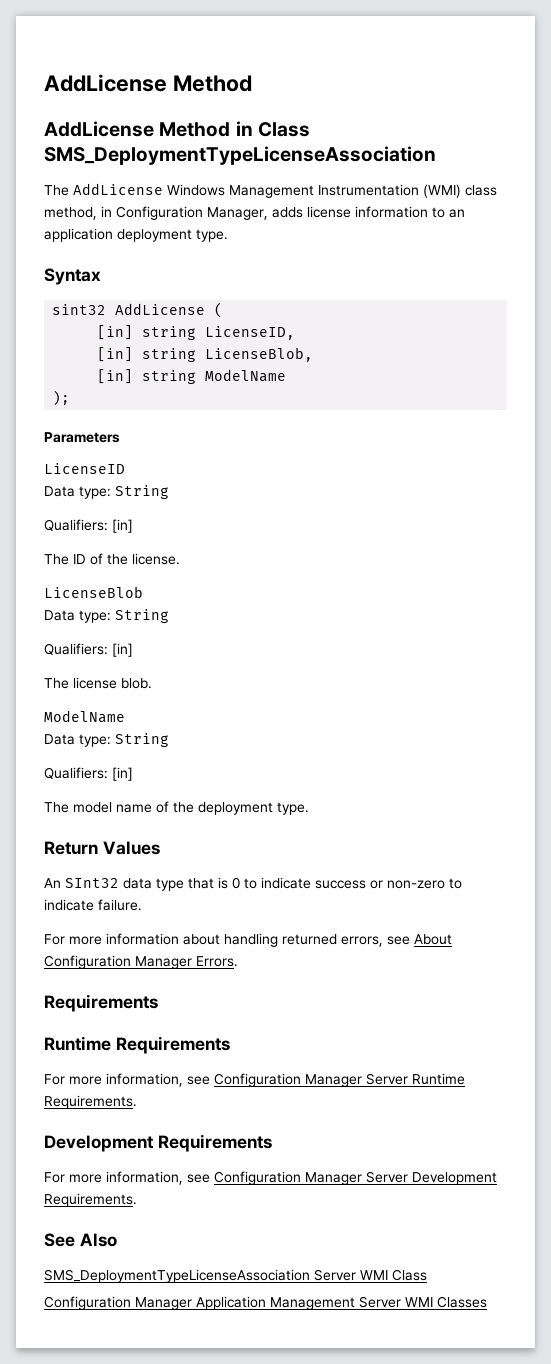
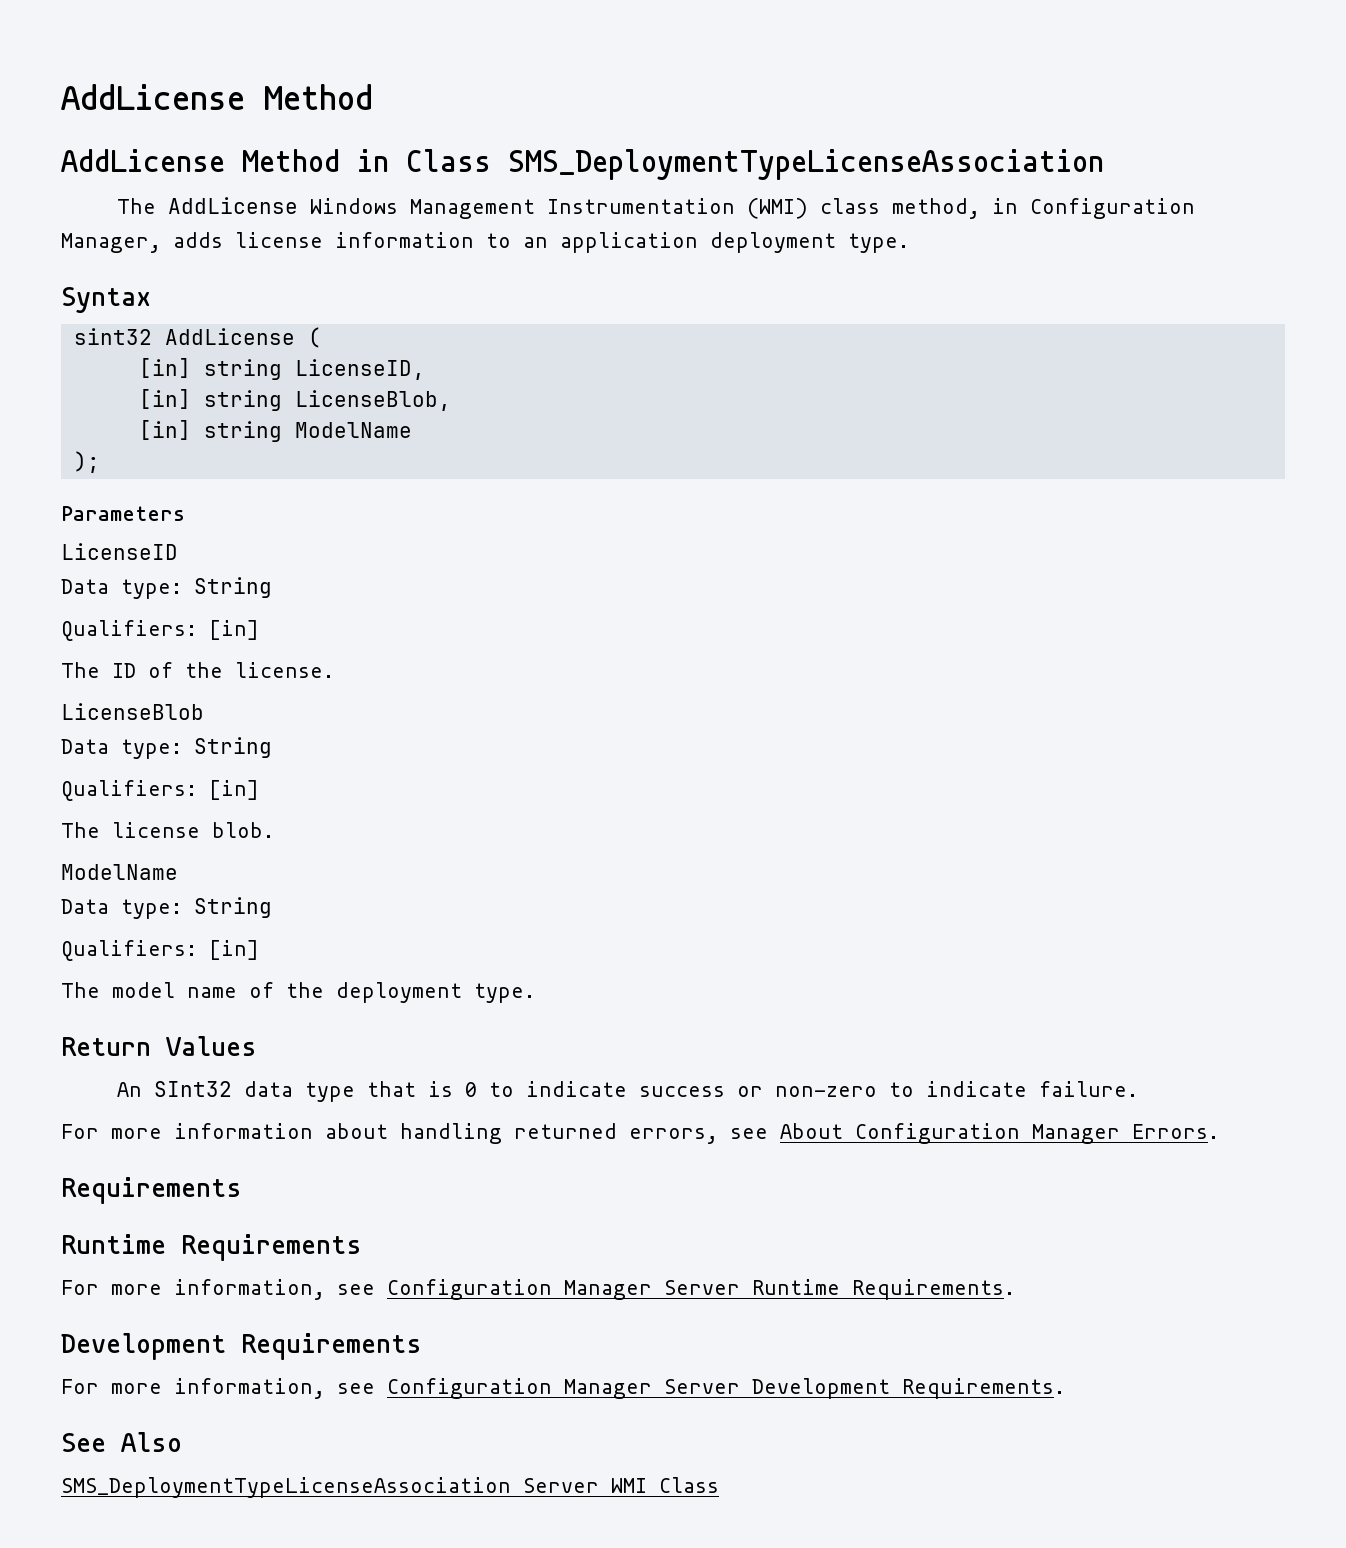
[44,1296,487,1310] // Configuration Manager Application Management Server WMI Classes -> (719, 1485) none

